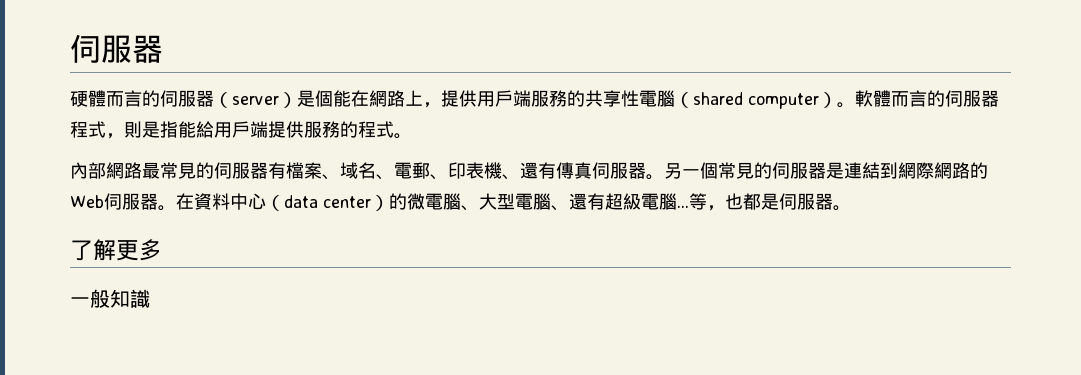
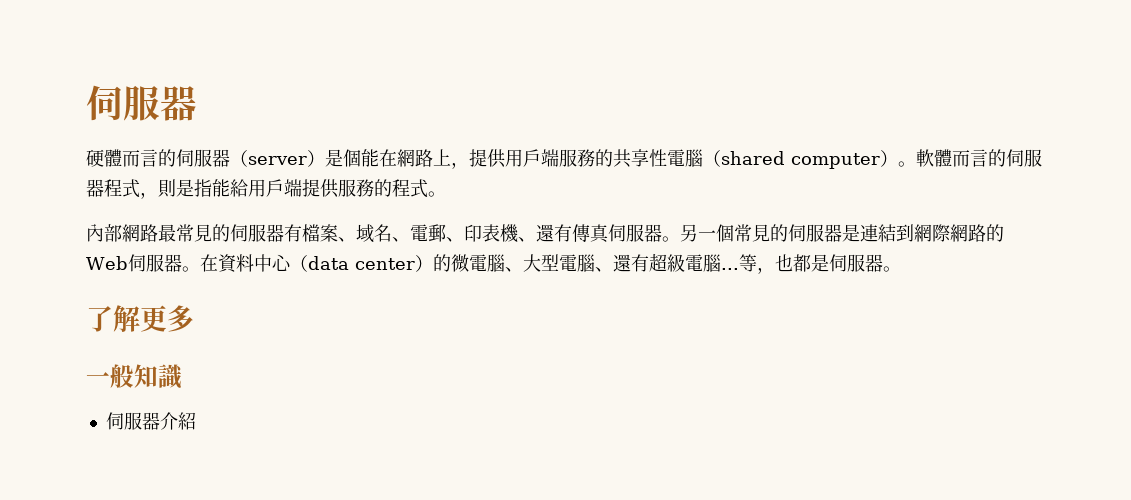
(150, 298) none -> [105,412,196,430] // 伺服器介紹

